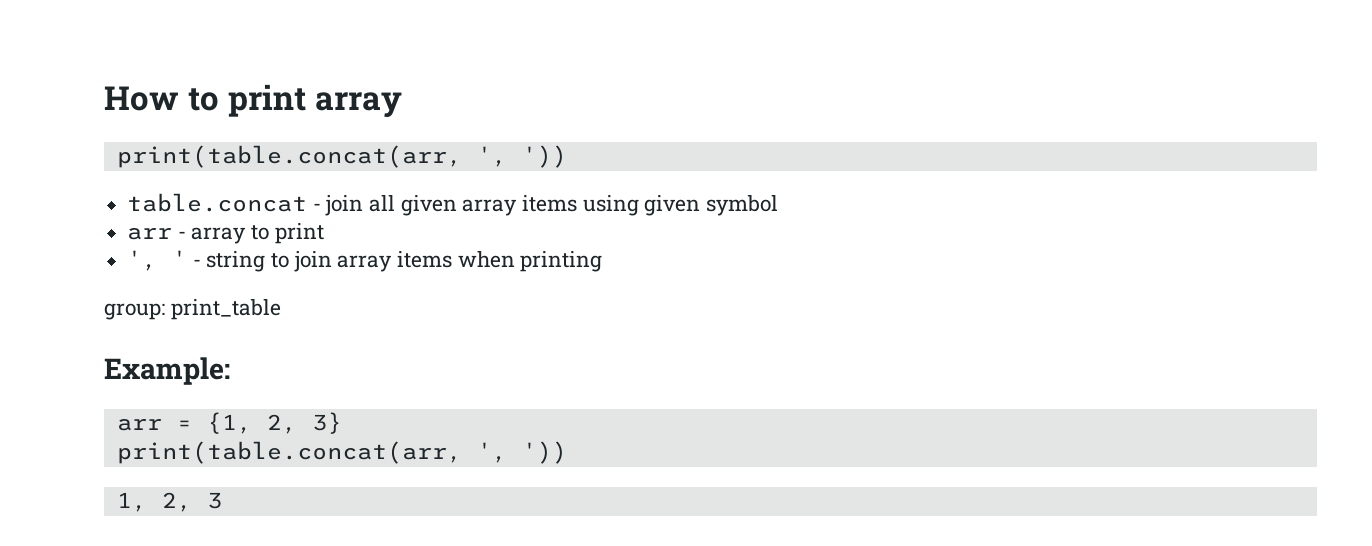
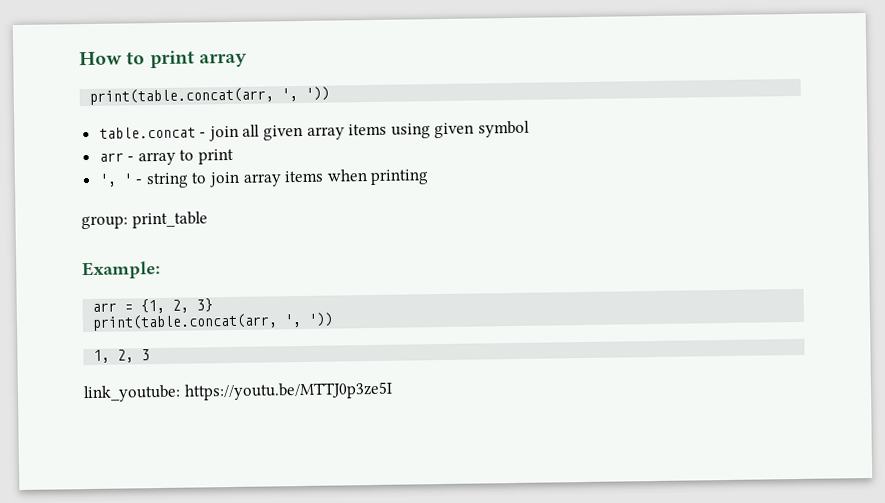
(222, 500) none -> [83,381,393,403] // link_youtube: https://youtu.be/MTTJ0p3ze5I

